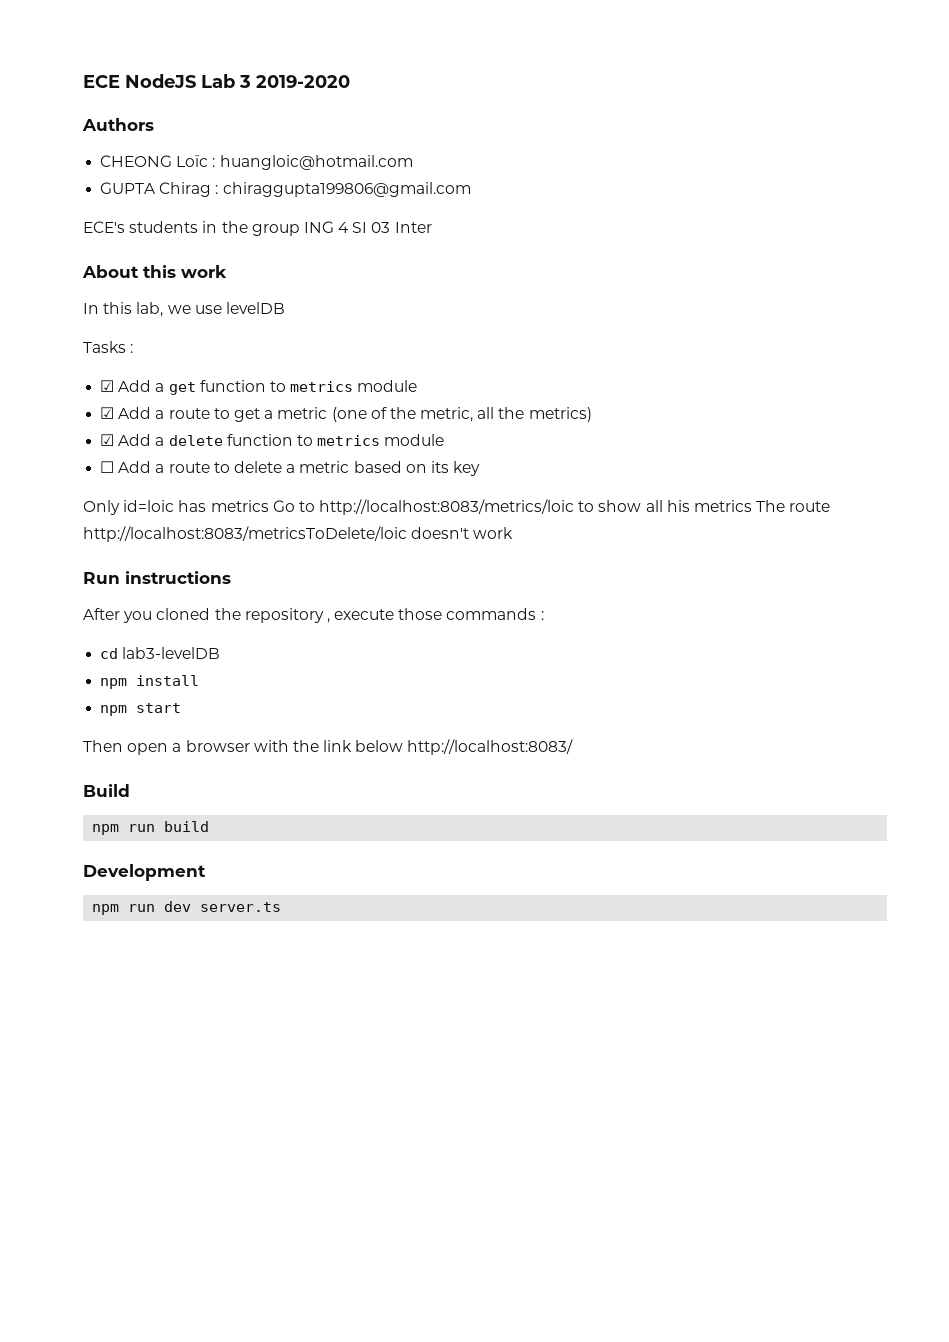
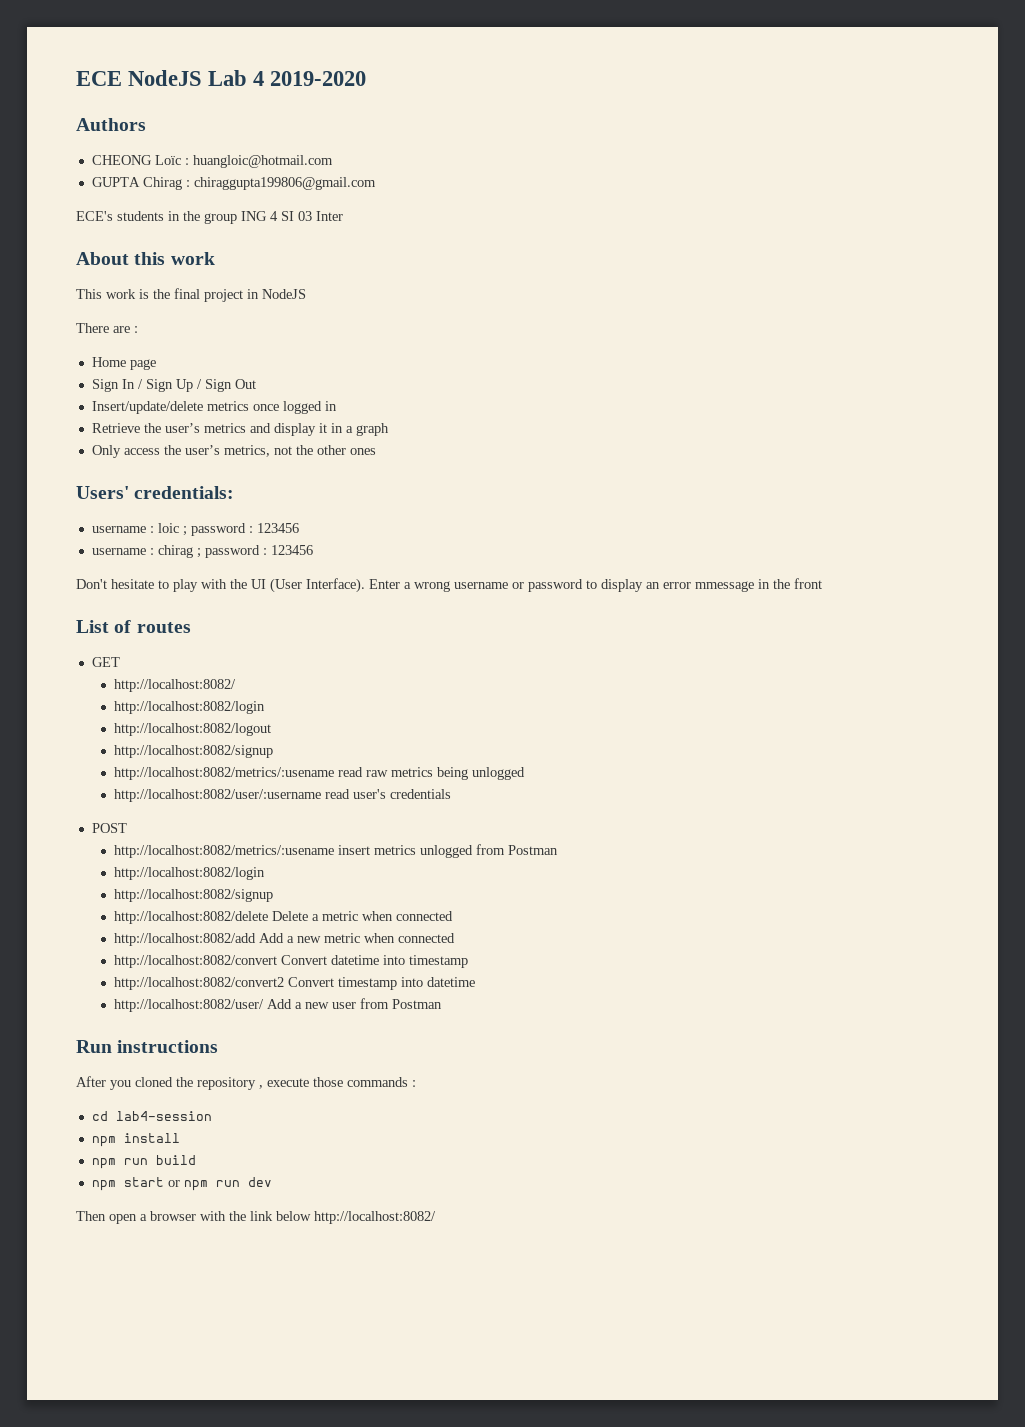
[239,75,251,88] 3 -> [253,71,265,86] 4
[83,302,285,317] [83,341,134,353] [100,380,418,395] [100,407,592,422] [100,434,445,446] [100,461,481,476] [83,499,831,515] [83,526,514,542] In this lab, we use levelDB // Tasks : // ☑ Add a get function to metrics module // ☑ Add a route to get a metric (one of the metric, all the metrics) // ☑ Add a delete function to metrics module // ☐ Add a route to delete a metric based on its key // Only id=loic has metrics Go to http://localhost:8083/metrics/loic to show all his metrics The route http://localhost:8083/metricsToDelete/loic doesn't work -> [76,288,306,302] [76,323,138,333] [91,357,156,370] [91,379,256,392] [91,401,337,414] [91,423,389,436] [91,445,376,458] [76,486,235,499] [91,523,299,536] [91,545,313,558] [76,578,822,593] [76,620,191,633] [91,657,120,667] [113,679,236,692] [113,701,265,714] [113,723,271,736] [113,745,273,758] [113,767,525,780] [113,789,451,802] [91,823,127,833] [113,844,558,858] [113,867,265,880] [113,889,273,902] [113,911,453,924] [113,933,455,946] [113,955,468,968] [113,977,475,990] [113,998,442,1012] This work is the final project in NodeJS // There are : // Home page // Sign In / Sign Up / Sign Out // Insert/update/delete metrics once logged in // Retrieve the user’s metrics and display it in a graph // Only access the user’s metrics, not the other ones // Users' credentials: // username : loic ; password : 123456 // username : chirag ; password : 123456 // Don't hesitate to play with the UI (User Interface). Enter a wrong username or password to display an error mmessage in the front // List of routes // GET // http://localhost:8082/ // http://localhost:8082/login // http://localhost:8082/logout // http://localhost:8082/signup // http://localhost:8082/metrics/:usename read raw metrics being unlogged // http://localhost:8082/user/:username read user's credentials // POST // http://localhost:8082/metrics/:usename insert metrics unlogged from Postman // http://localhost:8082/login // http://localhost:8082/signup // http://localhost:8082/delete Delete a metric when connected // http://localhost:8082/add Add a new metric when connected // http://localhost:8082/convert Convert datetime into timestamp // http://localhost:8082/convert2 Convert timestamp into datetime // http://localhost:8082/user/ Add a new user from Postman
[122,647,221,659] lab3-levelDB -> [115,1111,212,1121] lab4-session
(200, 680) none -> [91,1155,196,1169] // npm run build
(182, 708) none -> [167,1177,272,1191] or npm run dev
[407,739,574,755] [83,784,130,797] [92,821,210,835] [83,864,206,881] [92,901,282,915] http://localhost:8083/ // Build // npm run build // Development // npm run dev server.ts -> [314,1211,436,1224] http://localhost:8082/

